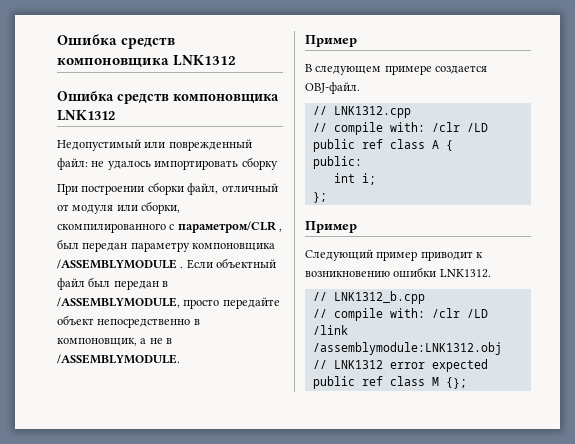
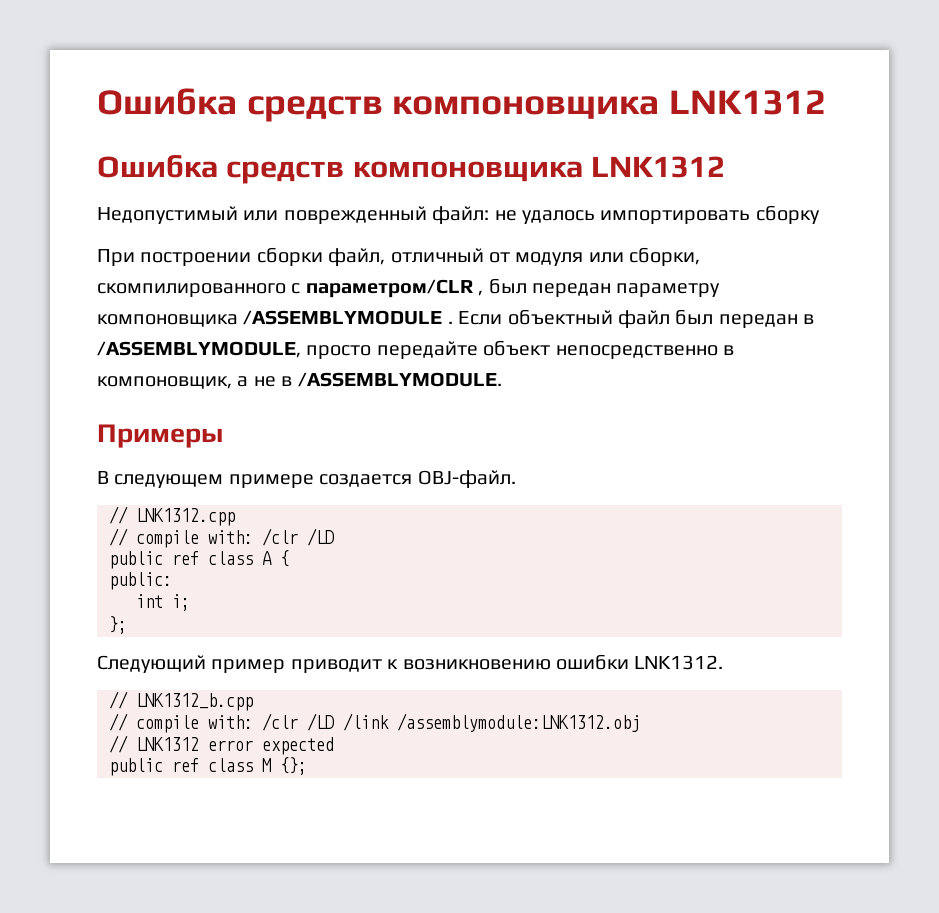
[305,35,357,47] Пример -> [97,424,223,448] Примеры
[305,221,357,233] // Пример -> (127, 625) none

